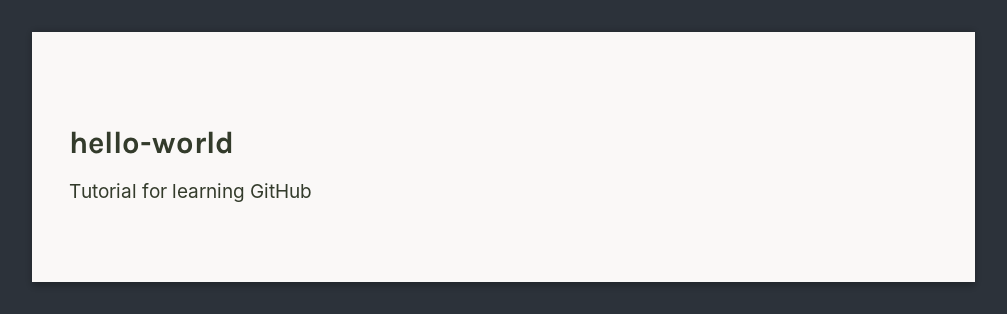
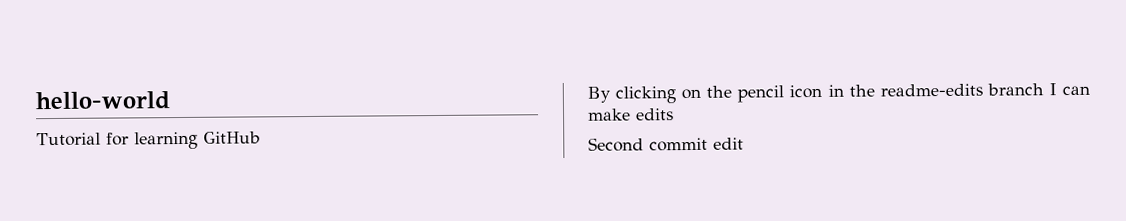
(313, 190) none -> [587,83,1090,104] [587,108,674,121] [588,137,744,152] // By clicking on the pencil icon in the readme-edits branch I can make edits // Second commit edit

